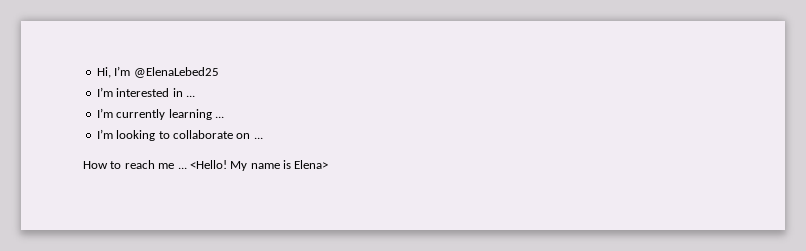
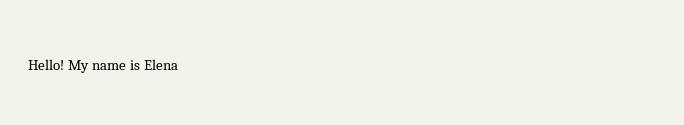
[96,66,219,78] [96,87,195,97] [96,108,224,120] [96,129,263,141] [83,160,227,169] Hi, I’m @ElenaLebed25 // I’m interested in ... // I’m currently learning ... // I’m looking to collaborate on ... // How to reach me ... <Hello! -> [28,59,64,70] Hello!
[294,160,329,169] Elena> -> [143,59,178,70] Elena

